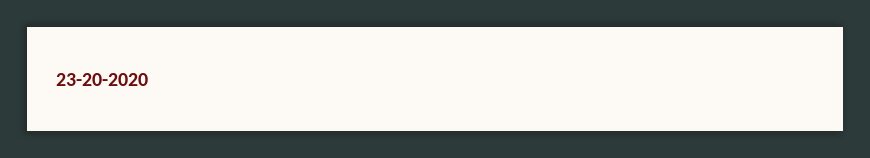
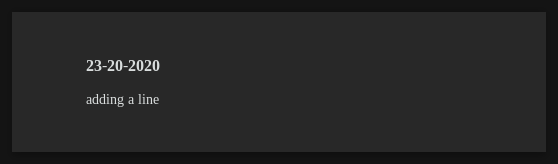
(148, 79) none -> [86,94,159,107] // adding a line

